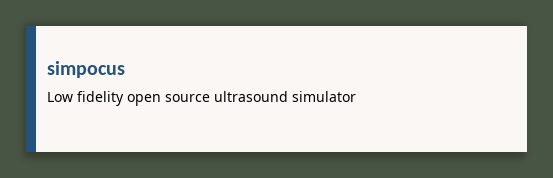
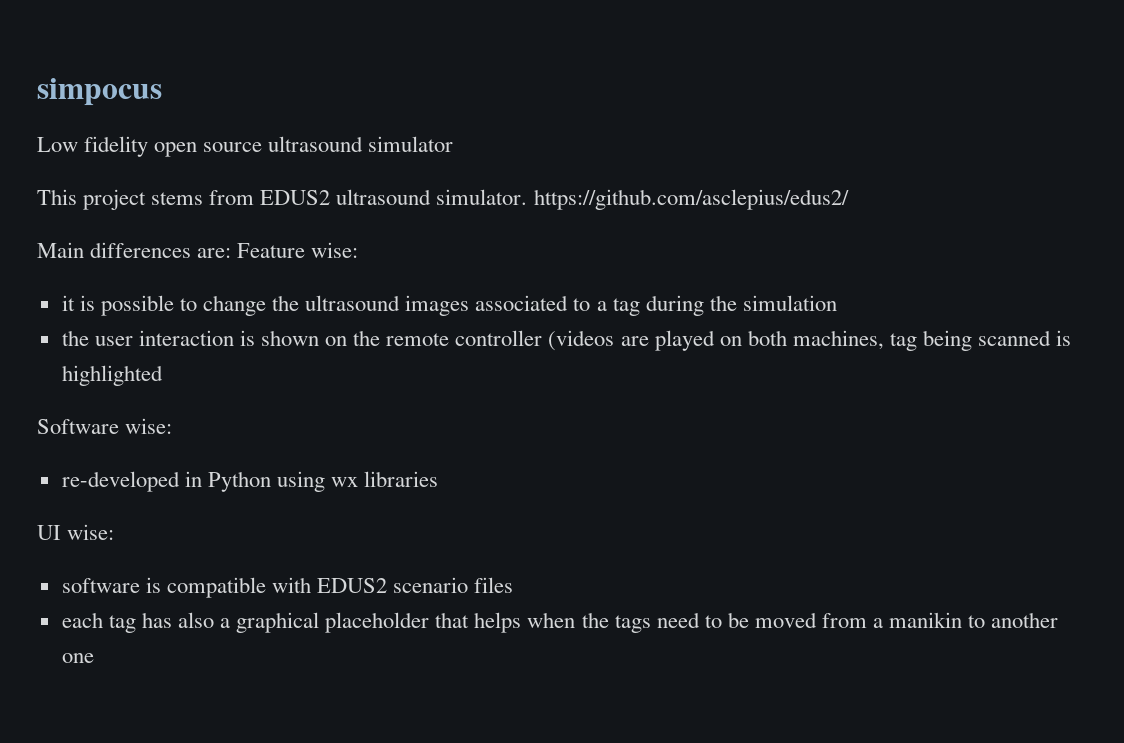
(356, 96) none -> [37,189,849,210] [37,242,359,258] [61,295,837,316] [61,330,1072,351] [61,365,163,386] [37,418,173,434] [61,471,439,492] [37,524,115,540] [61,577,514,598] [61,612,1059,633] [61,653,94,663] // This project stems from EDUS2 ultrasound simulator. https://github.com/asclepius/edus2/ // Main differences are: Feature wise: // it is possible to change the ultrasound images associated to a tag during the simulation // the user interaction is shown on the remote controller (videos are played on both machines, tag being scanned is highlighted // Software wise: // re-developed in Python using wx libraries // UI wise: // software is compatible with EDUS2 scenario files // each tag has also a graphical placeholder that helps when the tags need to be moved from a manikin to another one

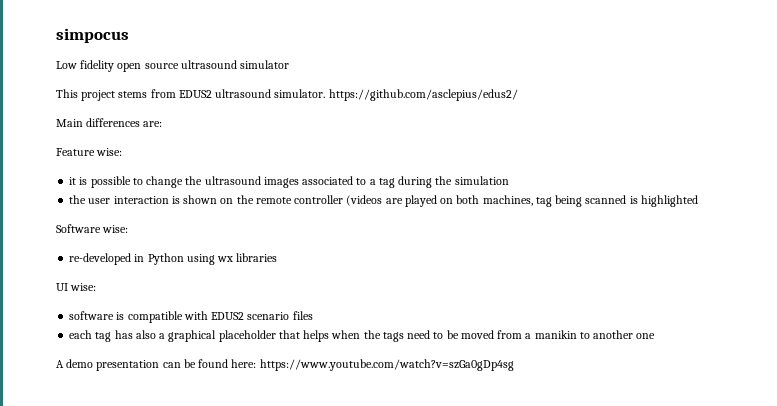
(232, 253) none -> (163, 124) //
(94, 658) none -> [56,359,514,371] // A demo presentation can be found here: https://www.youtube.com/watch?v=szGa0gDp4sg

